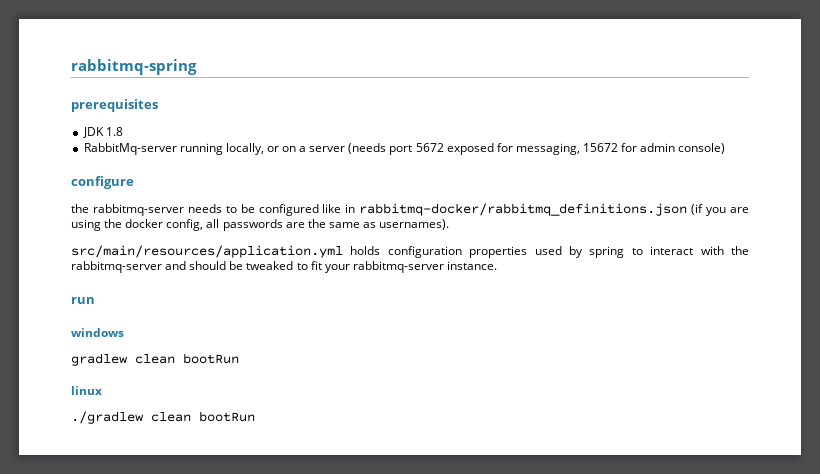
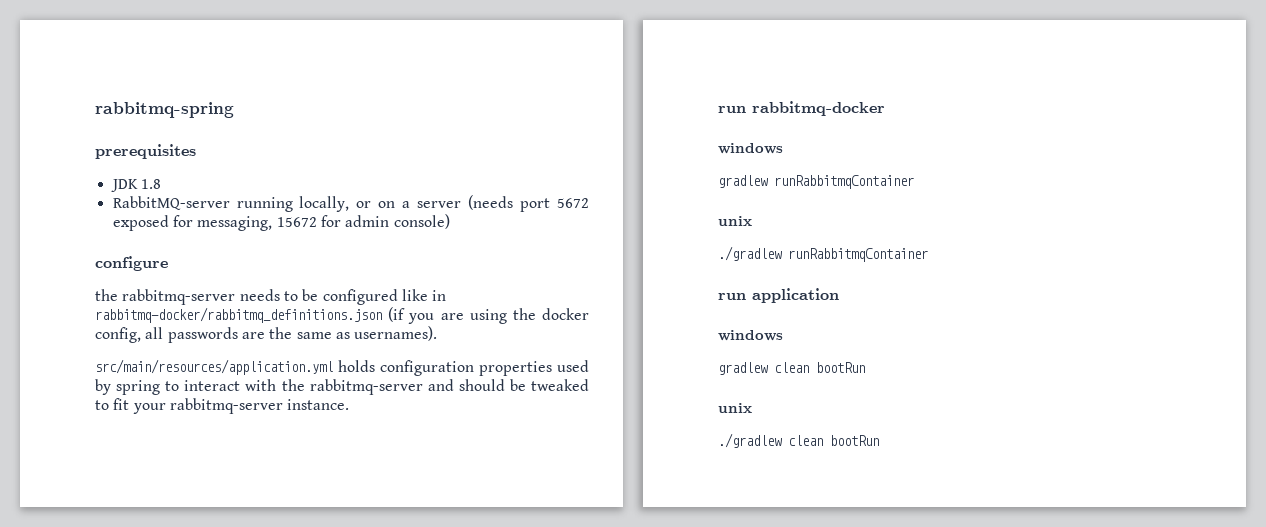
[83,143,177,155] RabbitMq-server -> [112,196,230,210] RabbitMQ-server
(95, 300) none -> [752,101,885,116] [718,143,783,154] [718,175,914,189] [718,216,752,226] [718,246,928,262] [718,288,839,303] rabbitmq-docker // windows // gradlew runRabbitmqContainer // unix // ./gradlew runRabbitmqContainer // run application
[71,386,102,395] linux -> [718,403,752,413] unix

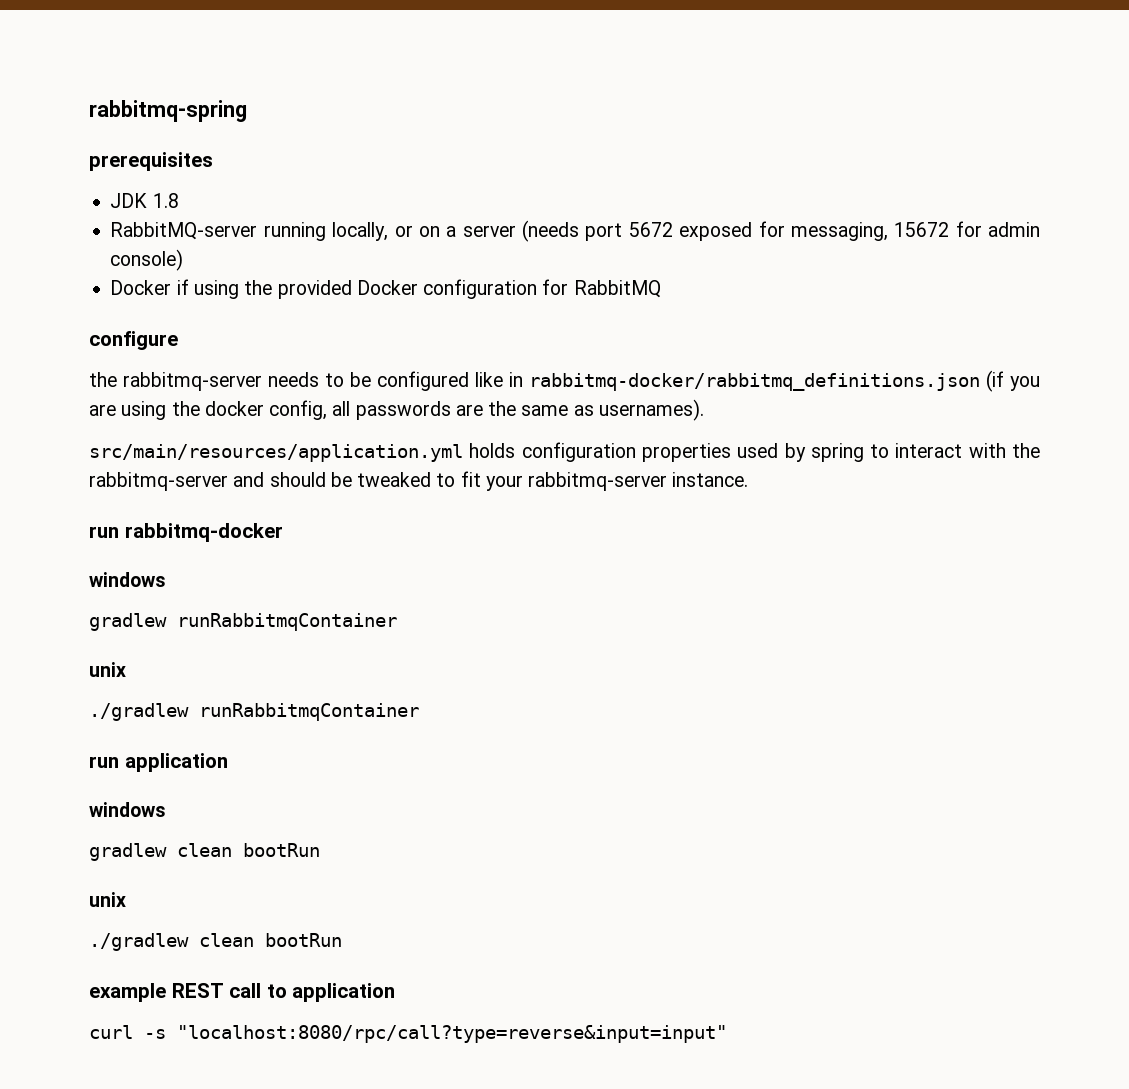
(450, 221) none -> [110,279,661,299] // Docker if using the provided Docker configuration for RabbitMQ
(879, 440) none -> [89,983,396,1002] [89,1025,727,1043] // example REST call to application // curl -s "localhost:8080/rpc/call?type=reverse&input=input"

